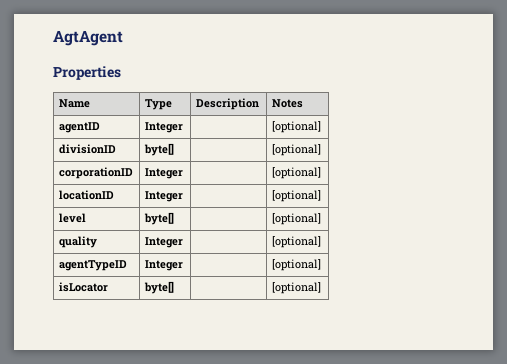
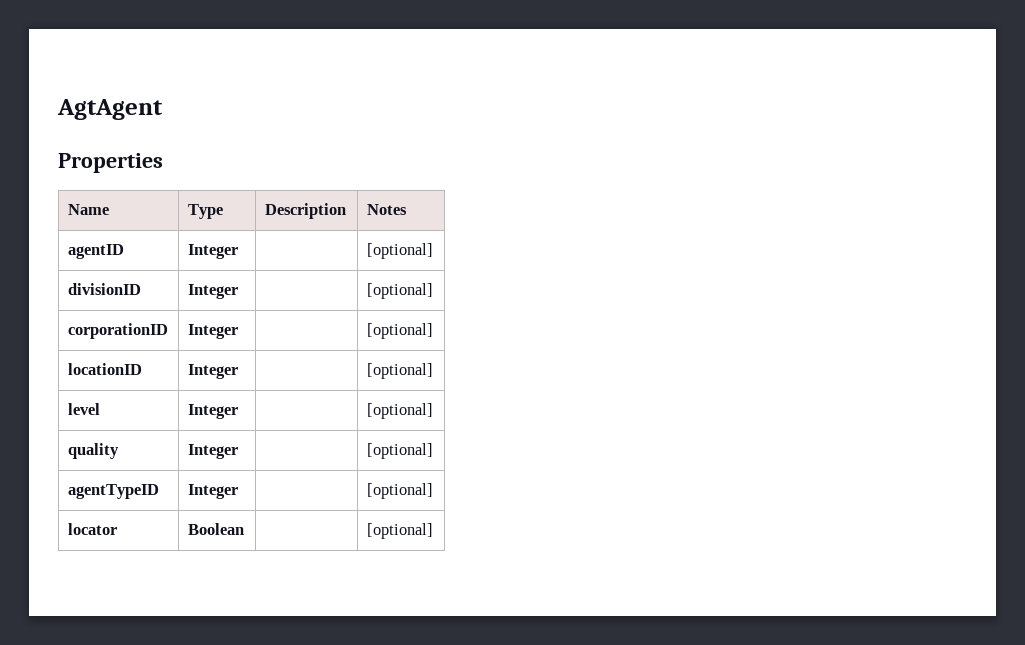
[143,143,174,156] byte[] -> [187,284,238,299] Integer
[143,212,174,225] byte[] -> [187,404,238,419] Integer
[58,282,108,292] [143,281,174,294] isLocator | byte[] -> [67,523,117,535] [187,523,244,535] locator | Boolean

